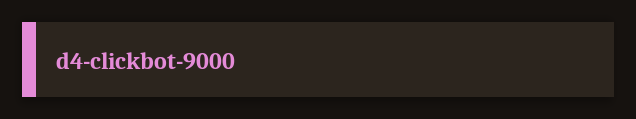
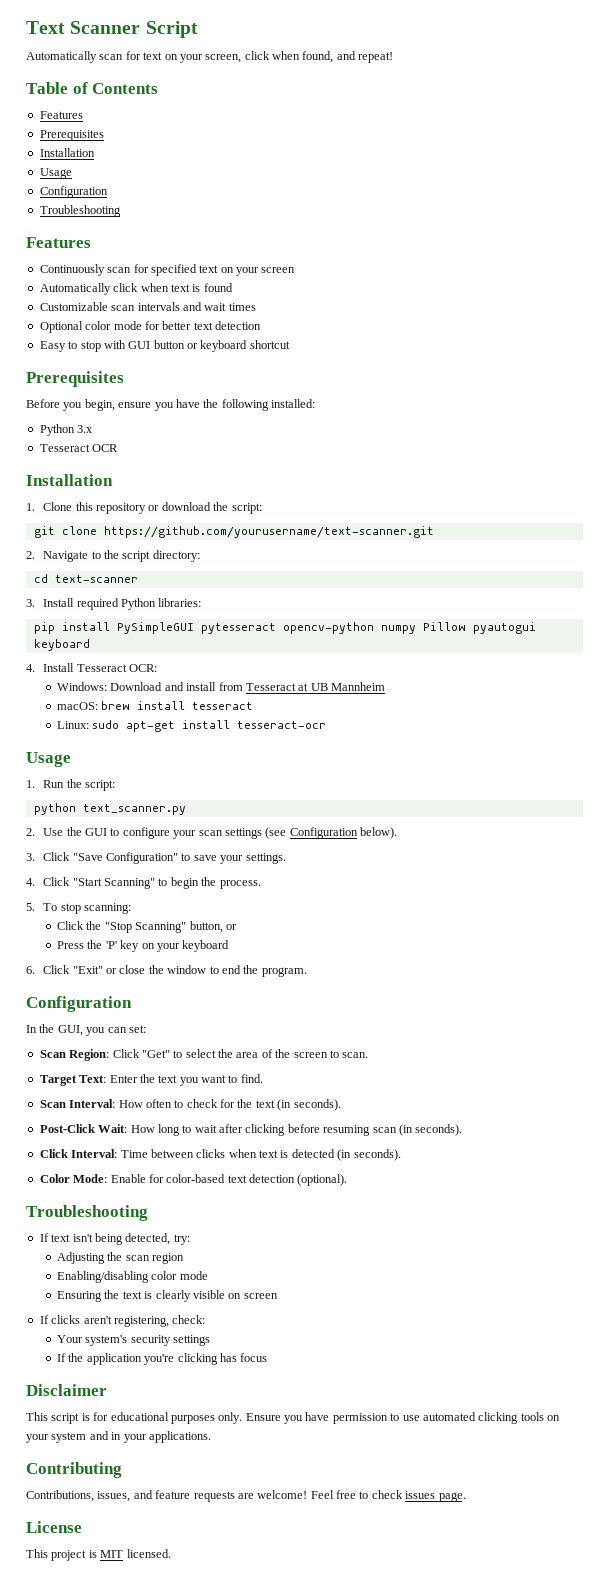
[56,52,235,70] d4-clickbot-9000 -> [26,21,198,38] [26,51,394,63] [26,82,159,94] [39,111,83,119] [39,130,104,141] [39,148,95,157] [39,168,72,179] [39,186,108,198] [39,205,121,217] [26,237,91,248] [39,264,296,276] [39,283,233,295] [39,302,256,311] [39,321,261,333] [39,340,290,352] [26,371,124,387] [26,399,315,411] [39,424,94,436] [39,444,119,452] [26,474,113,486] [26,502,262,514] [33,526,434,538] [26,550,200,562] [33,574,138,583] [26,598,202,610] [33,622,536,634] [33,639,90,651] [26,663,158,672] [57,682,386,691] [57,701,254,710] [57,720,327,732] [26,752,71,767] [26,779,116,791] [33,803,186,815] [26,827,398,839] [26,852,286,864] [26,877,261,889] [26,903,132,914] [57,921,237,933] [57,940,230,952] [26,965,307,977] [26,996,132,1012] [26,1024,146,1036] [39,1049,369,1061] [39,1074,263,1086] [39,1099,341,1111] [39,1124,463,1136] [39,1149,401,1161] [39,1174,348,1186] [26,1205,148,1221] [39,1233,190,1245] [57,1252,185,1264] [57,1271,208,1283] [57,1290,278,1302] [39,1315,206,1327] [57,1335,211,1346] [57,1353,268,1365] [26,1384,107,1396] [26,1412,560,1424] [26,1431,211,1443] [26,1462,122,1478] [26,1490,466,1502] [26,1521,82,1533] [26,1549,171,1561] Text Scanner Script // Automatically scan for text on your screen, click when found, and repeat! // Table of Contents // Features // Prerequisites // Installation // Usage // Configuration // Troubleshooting // Features // Continuously scan for specified text on your screen // Automatically click when text is found // Customizable scan intervals and wait times // Optional color mode for better text detection // Easy to stop with GUI button or keyboard shortcut // Prerequisites // Before you begin, ensure you have the following installed: // Python 3.x // Tesseract OCR // Installation // 1. Clone this repository or download the script: // git clone https://github.com/yourusername/text-scanner.git // 2. Navigate to the script directory: // cd text-scanner // 3. Install required Python libraries: // pip install PySimpleGUI pytesseract opencv-python numpy Pillow pyautogui keyboard // 4. Install Tesseract OCR: // Windows: Download and install from Tesseract at UB Mannheim // macOS: brew install tesseract // Linux: sudo apt-get install tesseract-ocr // Usage // 1. Run the script: // python text_scanner.py // 2. Use the GUI to configure your scan settings (see Configuration below). // 3. Click "Save Configuration" to save your settings. // 4. Click "Start Scanning" to begin the process. // 5. To stop scanning: // Click the "Stop Scanning" button, or // Press the 'P' key on your keyboard // 6. Click "Exit" or close the window to end the program. // Configuration // In the GUI, you can set: // Scan Region: Click "Get" to select the area of the screen to scan. // Target Text: Enter the text you want to find. // Scan Interval: How often to check for the text (in seconds). // Post-Click Wait: How long to wait after clicking before resuming scan (in seconds). // Click Interval: Time between clicks when text is detected (in seconds). // Color Mode: Enable for color-based text detection (optional). // Troubleshooting // If text isn't being detected, try: // Adjusting the scan region // Enabling/disabling color mode // Ensuring the text is clearly visible on screen // If clicks aren't registering, check: // Your system's security settings // If the application you're clicking has focus // Disclaimer // This script is for educational purposes only. Ensure you have permission to use automated clicking tools on your system and in your applications. // Contributing // Contributions, issues, and feature requests are welcome! Feel free to check issues page. // License // This project is MIT licensed.

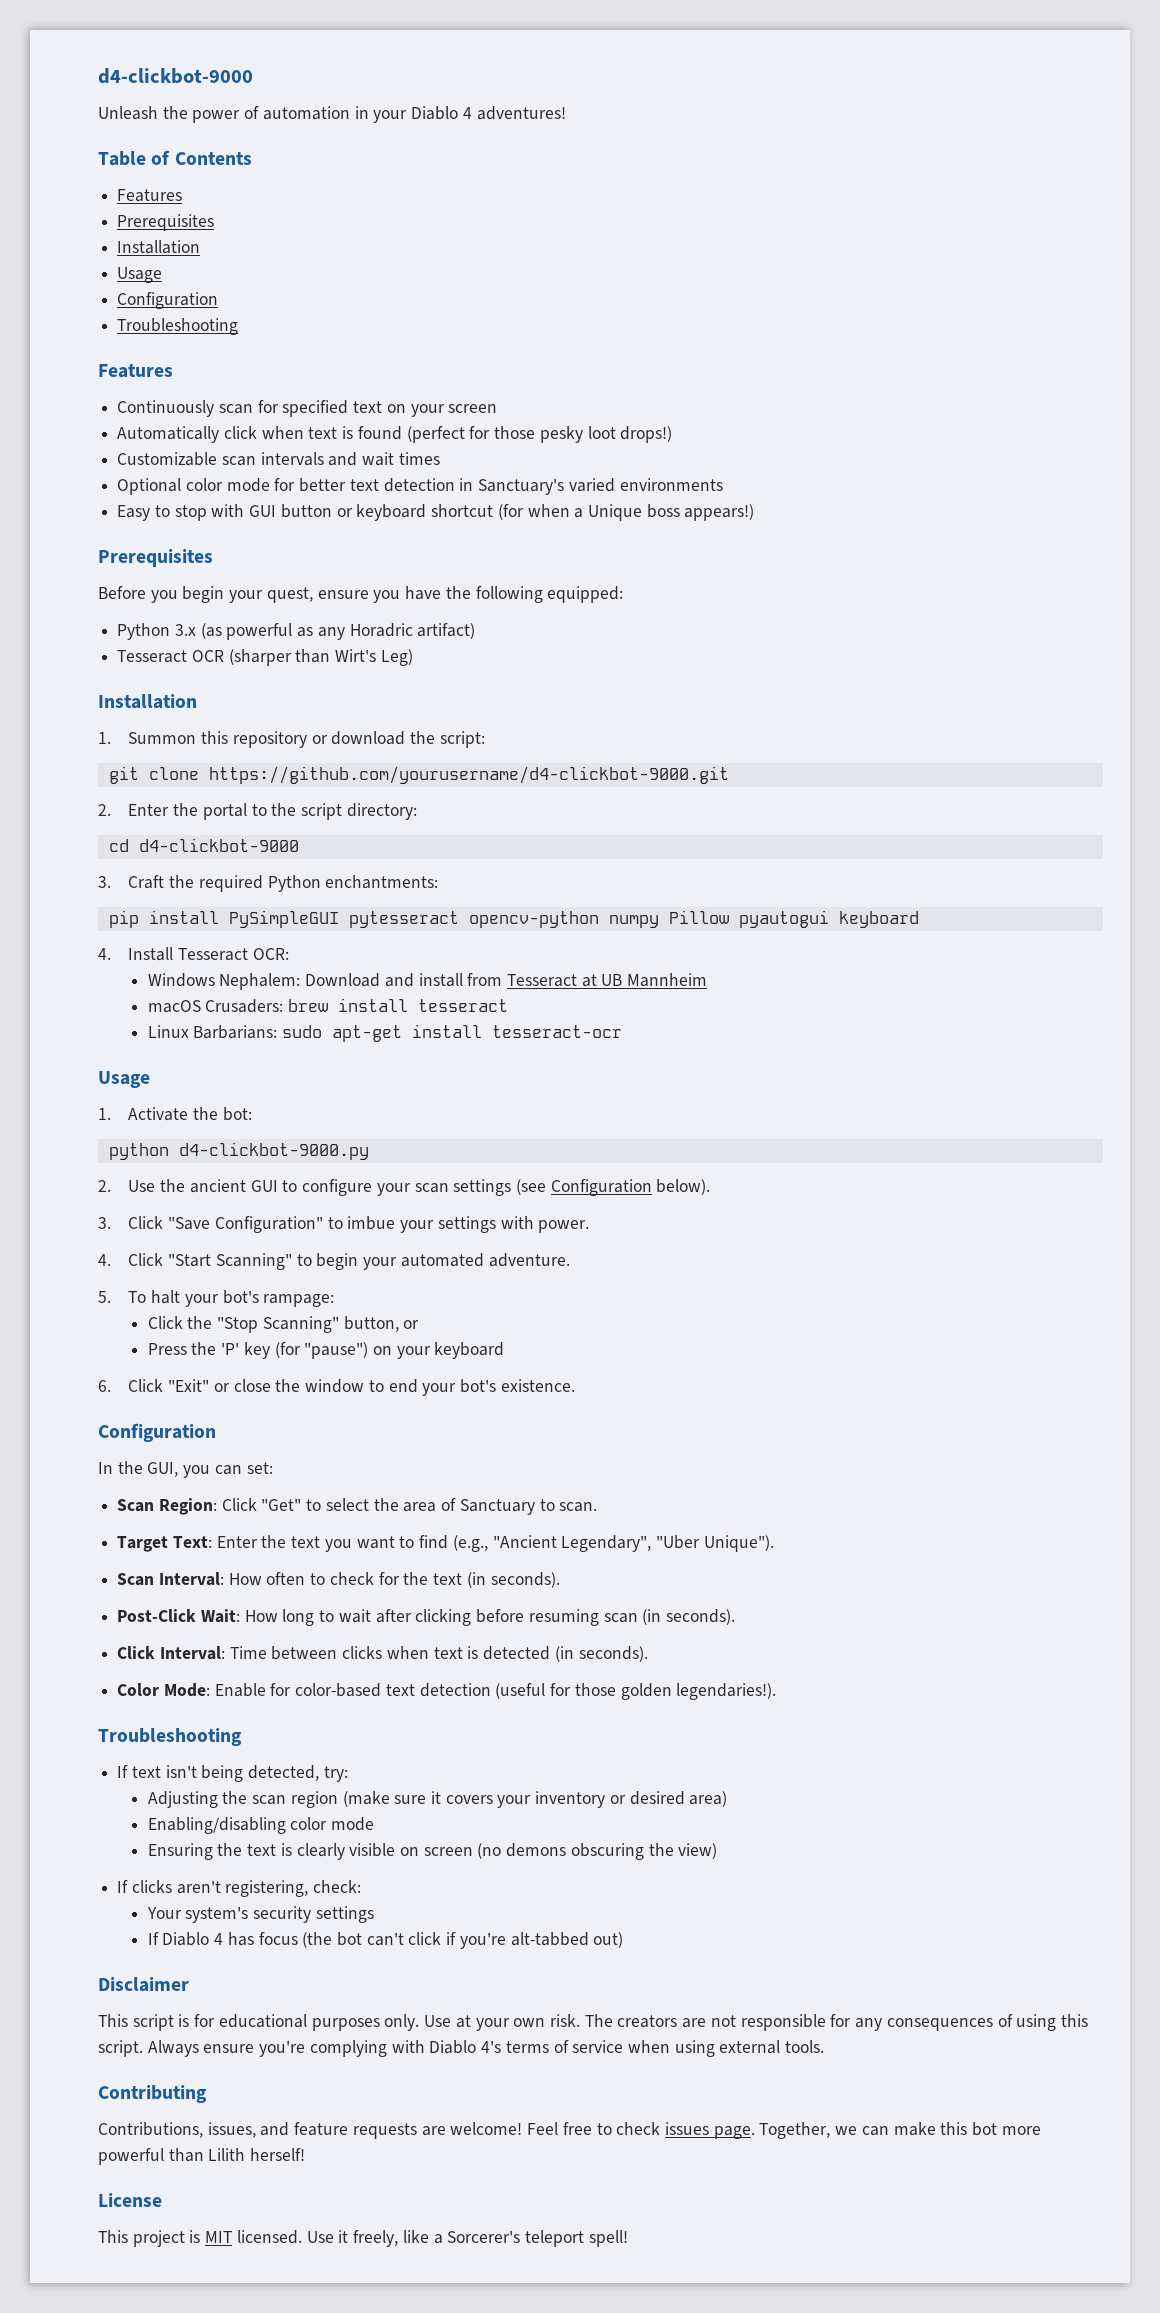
[26,21,198,38] [26,51,394,63] Text Scanner Script // Automatically scan for text on your screen, click when found, and repeat! -> [98,68,253,84] [98,106,566,123] d4-clickbot-9000 // Unleash the power of automation in your Diablo 4 adventures!
(233, 287) none -> [406,426,673,443] (perfect for those pesky loot drops!)
(261, 325) none -> [459,478,723,495] in Sanctuary's varied environments
(290, 344) none -> [497,504,755,521] (for when a Unique boss appears!)
[84,399,115,411] begin, -> [182,586,313,603] begin your quest,
[271,399,315,408] installed: -> [547,586,624,603] equipped:
[39,444,119,452] // Tesseract OCR -> [200,623,476,640] [117,649,413,666] (as powerful as any Horadric artifact) // Tesseract OCR (sharper than Wirt's Leg)
[43,502,73,511] Clone -> [128,732,197,744] Summon
[103,526,434,538] [26,551,89,562] https://github.com/yourusername/text-scanner.git // 2. Navigate -> [208,766,729,784] [98,803,247,820] https://github.com/yourusername/d4-clickbot-9000.git // 2. Enter the portal
[54,575,138,583] [26,598,75,607] text-scanner // 3. Install -> [138,838,299,852] [98,875,195,889] d4-clickbot-9000 // 3. Craft the
[158,598,202,607] libraries: -> [325,875,439,889] enchantments:
[57,682,108,691] Windows: -> [147,973,301,990] Windows Nephalem:
[57,702,99,710] macOS: -> [147,999,284,1013] macOS Crusaders:
[57,721,90,729] Linux: -> [147,1025,278,1039] Linux Barbarians:
[43,779,116,791] Run the script: -> [128,1107,252,1121] Activate the bot:
[82,804,186,815] text_scanner.py -> [178,1142,369,1160] d4-clickbot-9000.py
(82, 831) none -> [189,1179,246,1193] ancient
[193,853,286,864] save your settings. -> [347,1216,590,1233] imbue your settings with power.
[201,877,261,889] the process. -> [363,1253,570,1270] your automated adventure.
[60,903,132,914] stop scanning: -> [151,1290,335,1307] halt your bot's rampage:
(140, 946) none -> [274,1342,369,1359] (for "pause")
[243,965,307,977] the program. -> [422,1379,575,1396] your bot's existence.
[275,1049,328,1058] the screen -> [459,1499,535,1515] Sanctuary
[240,1074,263,1083] find. -> [419,1535,774,1552] find (e.g., "Ancient Legendary", "Uber Unique").
[297,1174,348,1186] (optional). -> [495,1683,777,1700] (useful for those golden legendaries!).
(185, 1258) none -> [342,1791,728,1808] (make sure it covers your inventory or desired area)
(278, 1296) none -> [477,1843,718,1860] (no demons obscuring the view)
[68,1353,268,1365] the application you're clicking has focus -> [162,1932,624,1949] Diablo 4 has focus (the bot can't click if you're alt-tabbed out)
[245,1412,560,1424] [26,1431,211,1443] Ensure you have permission to use automated clicking tools on your system and in your applications. -> [424,2014,1088,2031] [98,2040,825,2057] Use at your own risk. The creators are not responsible for any consequences of using this script. Always ensure you're complying with Diablo 4's terms of service when using external tools.
(466, 1497) none -> [759,2122,1041,2139] [98,2148,306,2165] Together, we can make this bot more powerful than Lilith herself!
(171, 1553) none -> [306,2230,628,2247] Use it freely, like a Sorcerer's teleport spell!

